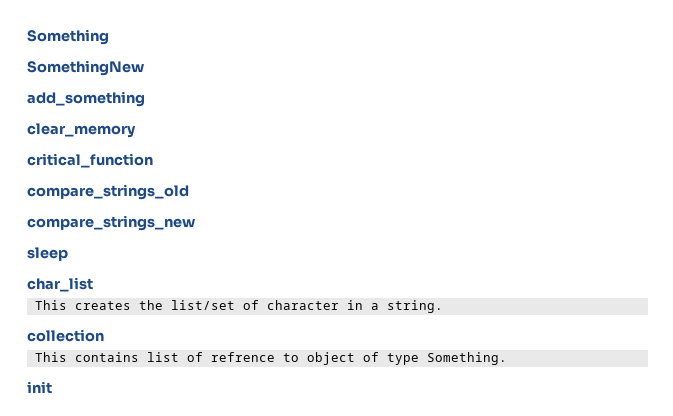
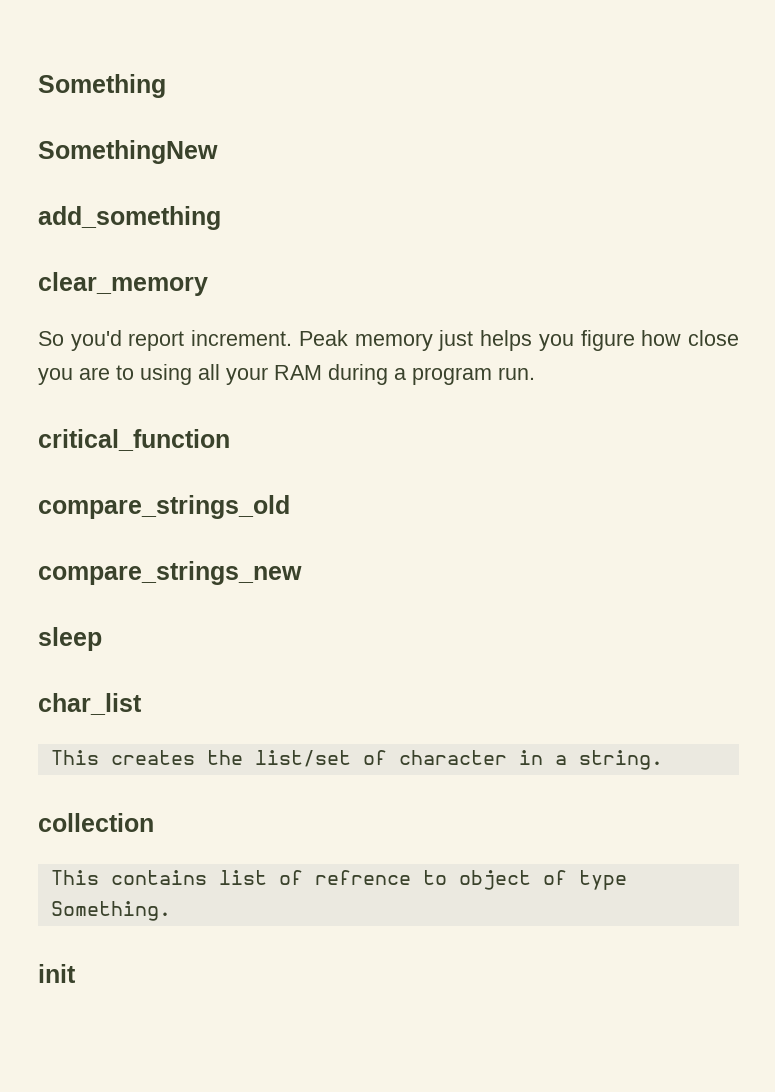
(136, 130) none -> [38,330,740,351] [38,364,535,385] // So you'd report increment. Peak memory just helps you figure how close you are to using all your RAM during a program run.

